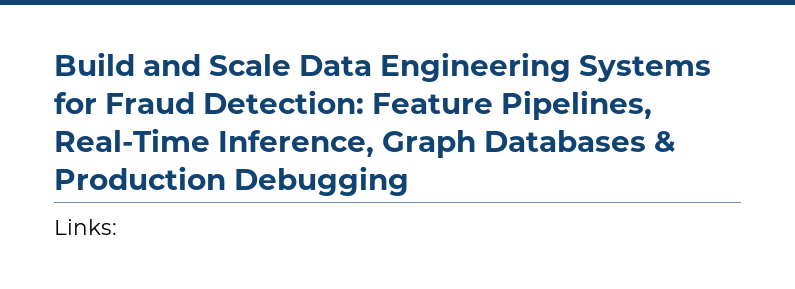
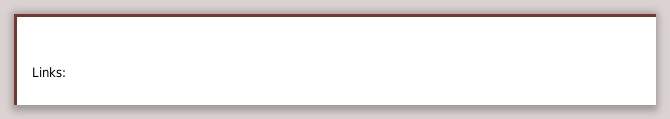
[54,52,711,82] [54,90,652,120] [54,128,675,158] [54,166,409,196] Build and Scale Data Engineering Systems for Fraud Detection: Feature Pipelines, Real-Time Inference, Graph Databases & Production Debugging // -> (32, 72) none

